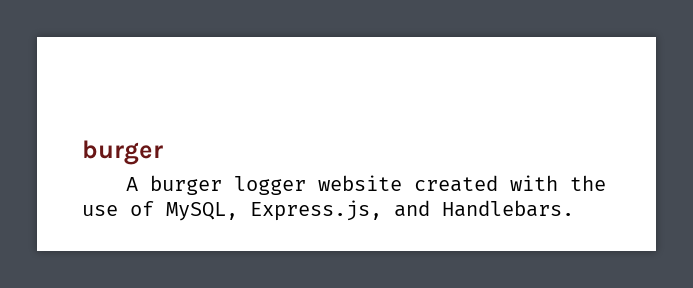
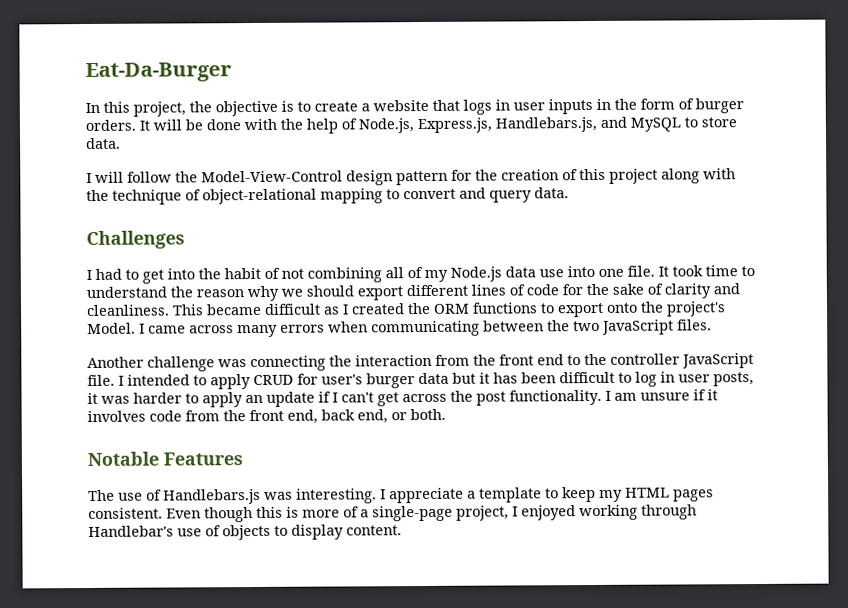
[82,140,163,165] [125,175,606,195] [82,200,574,221] burger // A burger logger website created with the use of MySQL, Express.js, and Handlebars. -> [85,62,232,83] [85,98,744,117] [85,116,737,134] [86,137,121,150] [86,168,736,186] [86,187,569,205] [86,230,185,250] [86,265,755,284] [86,283,740,302] [86,301,726,318] [87,319,712,338] [87,353,754,372] [87,371,754,390] [87,389,718,408] [87,408,446,424] [87,451,243,466] [88,486,714,505] [88,504,697,523] [88,524,402,541] Eat-Da-Burger // In this project, the objective is to create a website that logs in user inputs in the form of burger orders. It will be done with the help of Node.js, Express.js, Handlebars.js, and MySQL to store data. // I will follow the Model-View-Control design pattern for the creation of this project along with the technique of object-relational mapping to convert and query data. // Challenges // I had to get into the habit of not combining all of my Node.js data use into one file. It took time to understand the reason why we should export different lines of code for the sake of clarity and cleanliness. This became difficult as I created the ORM functions to export onto the project's Model. I came across many errors when communicating between the two JavaScript files. // Another challenge was connecting the interaction from the front end to the controller JavaScript file. I intended to apply CRUD for user's burger data but it has been difficult to log in user posts, it was harder to apply an update if I can't get across the post functionality. I am unsure if it involves code from the front end, back end, or both. // Notable Features // The use of Handlebars.js was interesting. I appreciate a template to keep my HTML pages consistent. Even though this is more of a single-page project, I enjoyed working through Handlebar's use of objects to display content.

